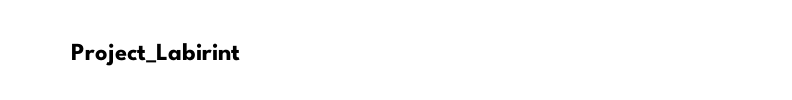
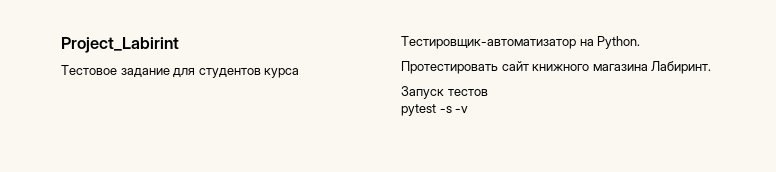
(240, 54) none -> [61,65,300,78] [401,36,641,49] [401,61,712,74] [401,86,488,99] [401,104,469,116] // Тестовое задание для студентов курса Тестировщик-автоматизатор на Python. // Протестировать сайт книжного магазина Лабиринт. // Запуск тестов // pytest -s -v

